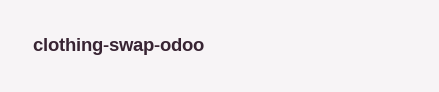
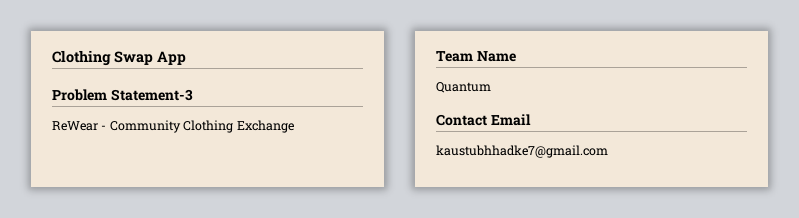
[33,38,204,55] clothing-swap-odoo -> [52,50,186,66] [52,89,193,101] [52,120,294,133] [436,51,516,62] [436,82,491,93] [436,114,531,126] [436,145,608,158] Clothing Swap App // Problem Statement-3 // ReWear - Community Clothing Exchange // Team Name // Quantum // Contact Email // kaustubhhadke7@gmail.com

